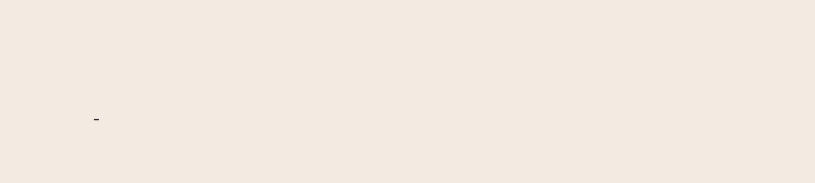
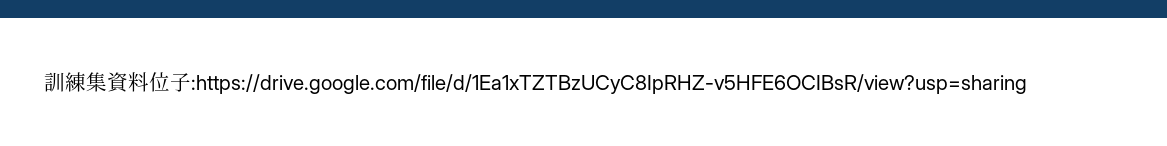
[93,118,100,125] - -> [44,72,1027,94] 訓練集資料位子:https://drive.google.com/file/d/1Ea1xTZTBzUCyC8IpRHZ-v5HFE6OCIBsR/view?usp=sharing

